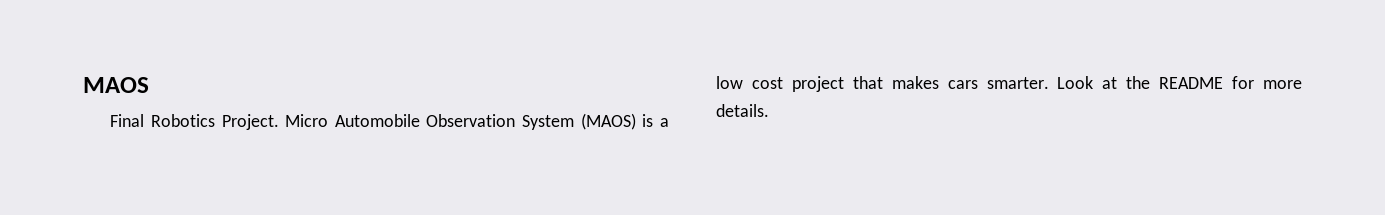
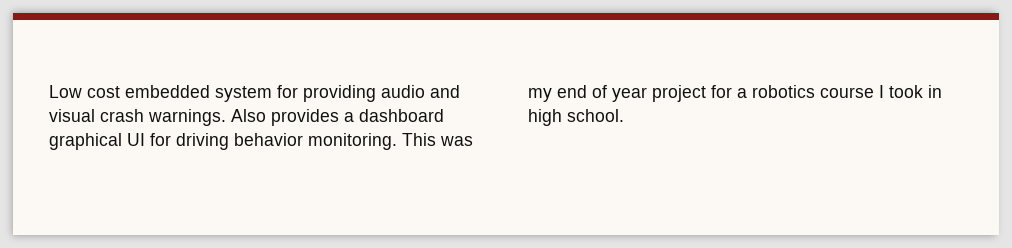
[83,77,149,93] [110,113,670,130] [716,76,1302,92] [716,104,769,117] MAOS // Final Robotics Project. Micro Automobile Observation System (MAOS) is a low cost project that makes cars smarter. Look at the README for more details. -> [49,85,460,102] [49,109,444,126] [49,133,473,150] [528,85,942,102] [528,109,624,126] Low cost embedded system for providing audio and visual crash warnings. Also provides a dashboard graphical UI for driving behavior monitoring. This was my end of year project for a robotics course I took in high school.

